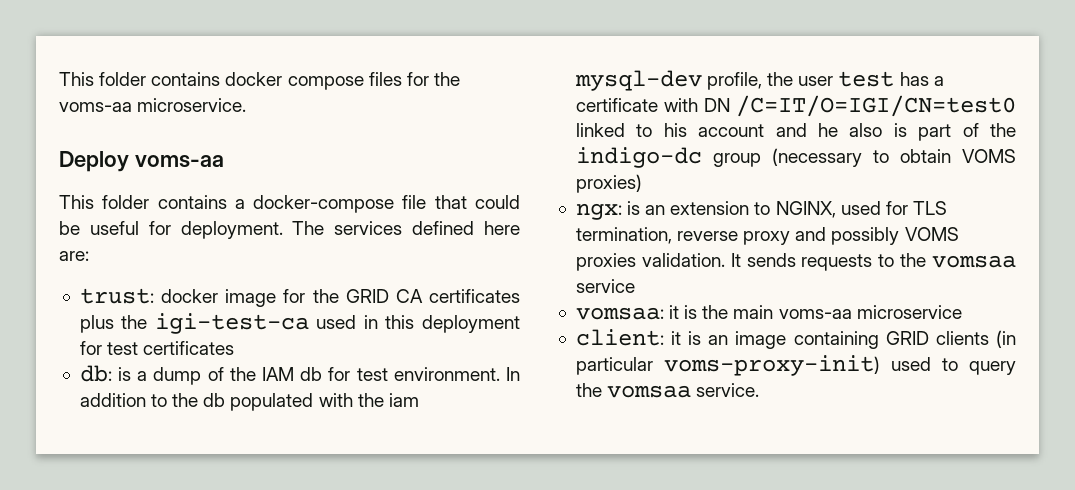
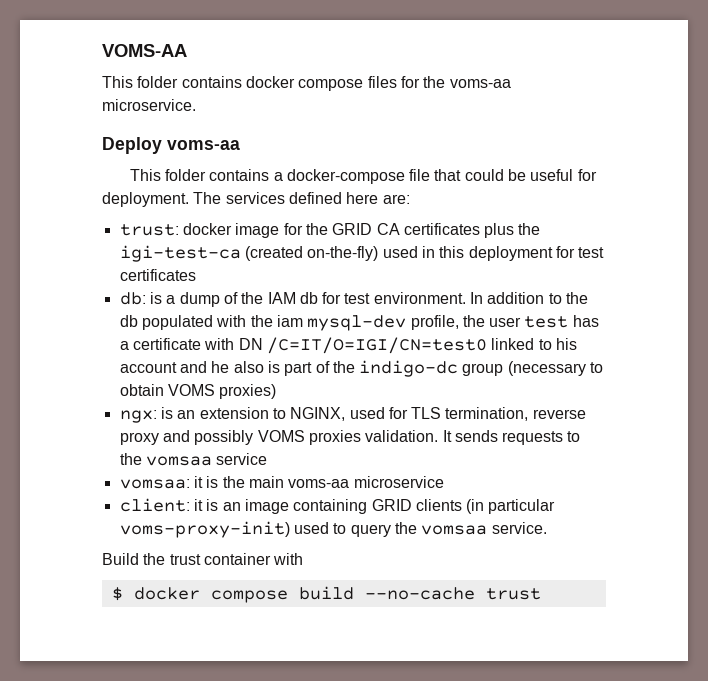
(59, 79) none -> [102,44,187,57] VOMS-AA //
(309, 323) none -> [244,246,379,261] (created on-the-fly)
(760, 390) none -> [102,553,304,565] [111,586,541,603] // Build the trust container with // $ docker compose build --no-cache trust

